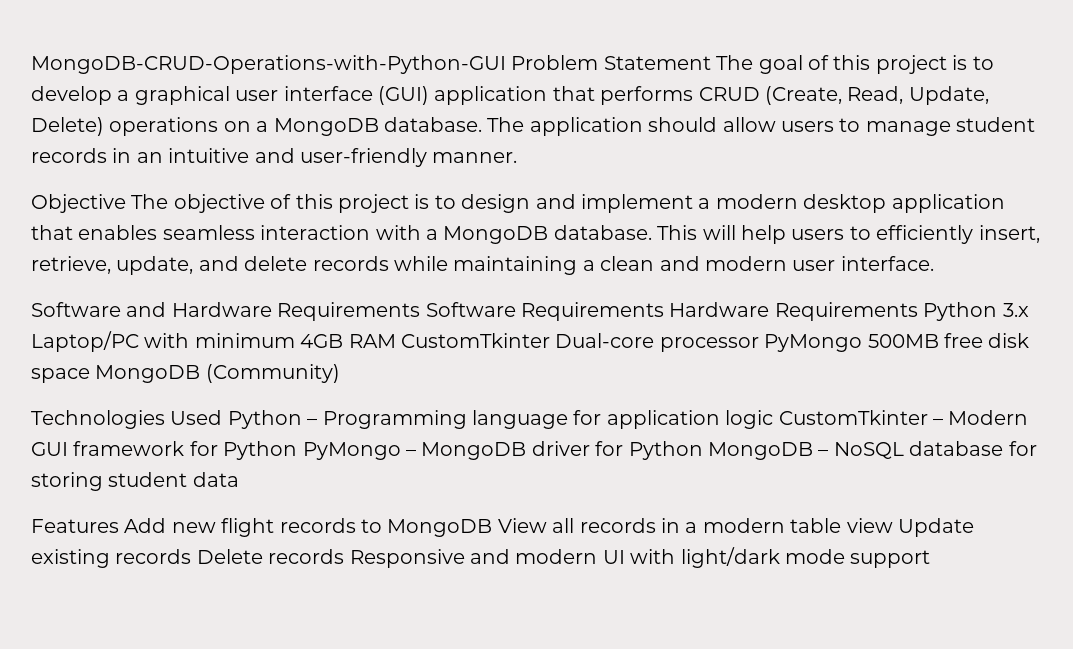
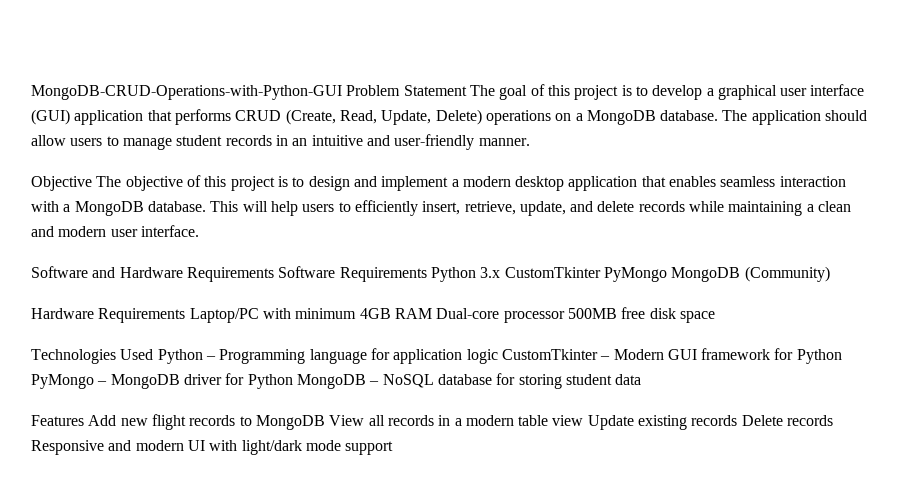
[669,302,1029,321] Hardware Requirements Python 3.x -> [430,266,830,282] [31,308,186,323] Python 3.x CustomTkinter PyMongo MongoDB (Community) // Hardware Requirements
[400,333,550,348] CustomTkinter -> (432, 313) none
[764,334,863,352] PyMongo -> (565, 317) none
[95,364,340,383] MongoDB (Community) -> (715, 317) none

